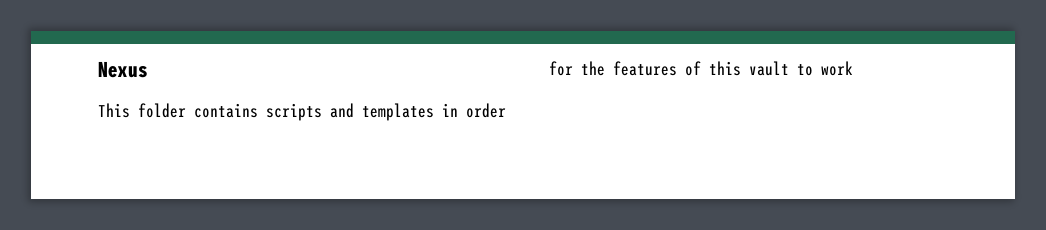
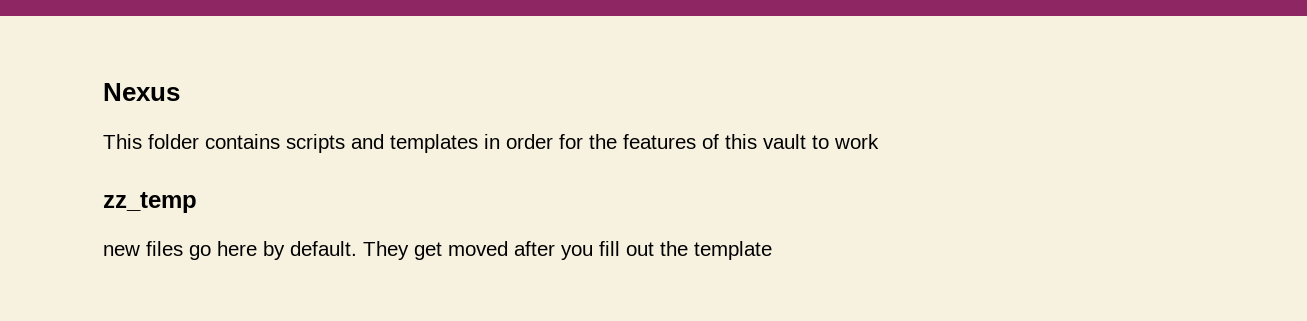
(853, 68) none -> [103,192,197,213] [103,241,772,260] // zz_temp // new files go here by default. They get moved after you fill out the template

